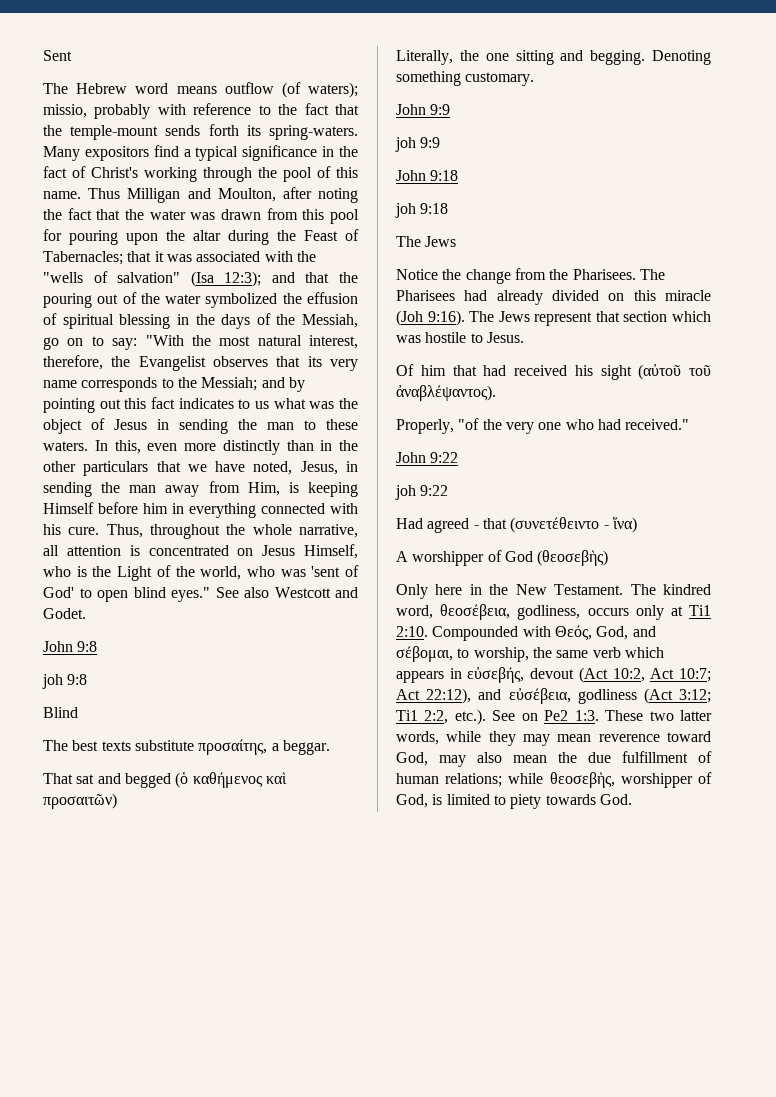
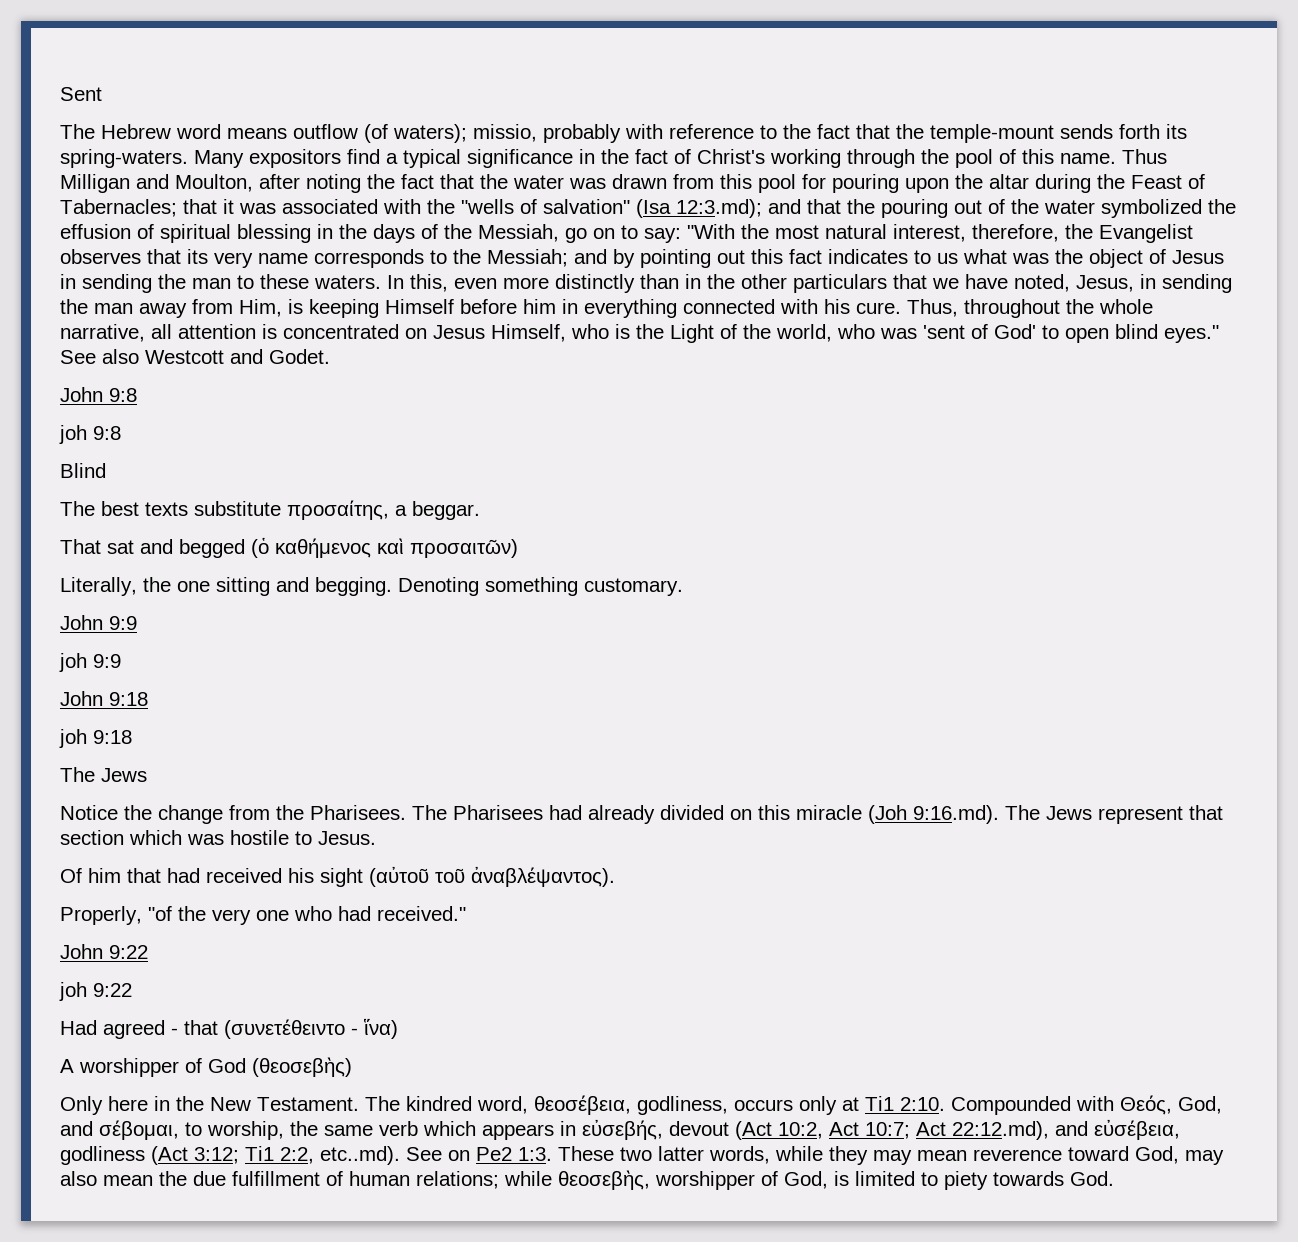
[224,271,262,287] 12:3); -> [676,199,762,218] 12:3.md);
[427,310,465,326] 9:16). -> [913,805,999,824] 9:16.md).
[426,688,472,704] 22:12), -> [952,1121,1049,1140] 22:12.md),
[454,709,486,725] etc.). -> [320,1146,400,1165] etc..md).

